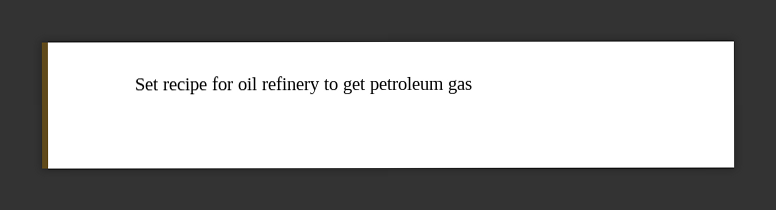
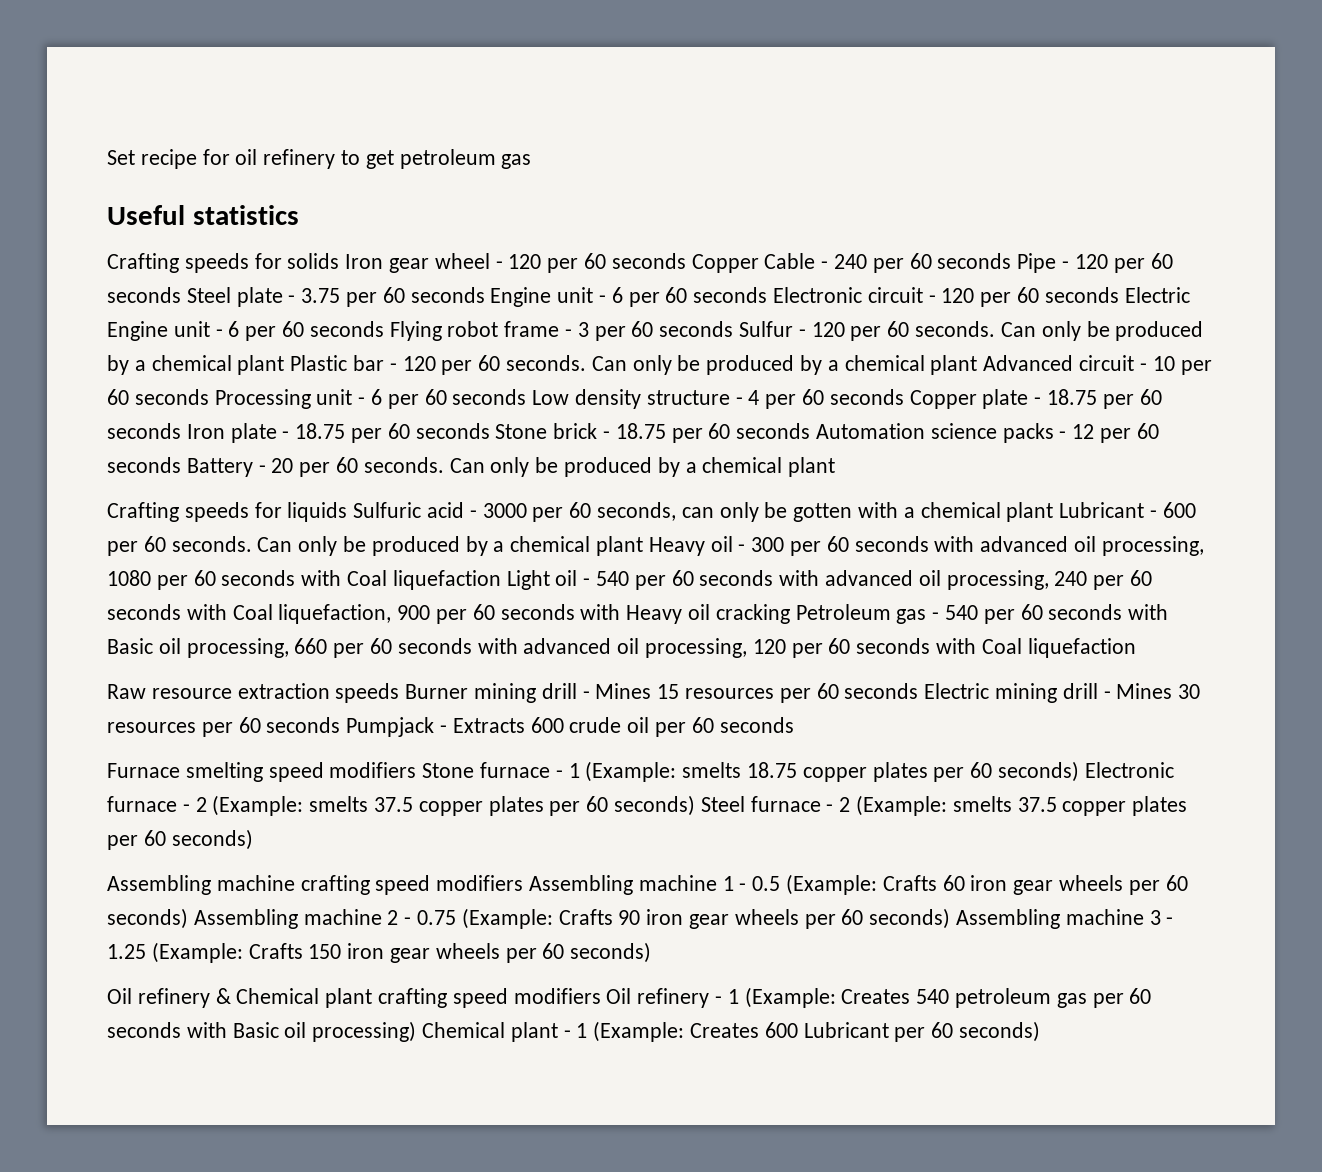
(472, 86) none -> [107,205,299,225] [107,253,1173,273] [107,287,1190,307] [107,321,1204,341] [107,355,1212,375] [107,389,1162,409] [107,423,1159,443] [107,457,836,477] [107,502,1196,522] [107,536,1204,556] [107,570,1153,590] [107,604,1169,624] [107,638,1136,658] [107,683,1201,703] [107,717,794,737] [107,761,1174,782] [107,795,1188,816] [107,829,253,850] [107,874,1188,895] [107,908,1174,929] [107,942,652,963] [107,987,1152,1008] [107,1021,1041,1042] // Useful statistics // Crafting speeds for solids Iron gear wheel - 120 per 60 seconds Copper Cable - 240 per 60 seconds Pipe - 120 per 60 seconds Steel plate - 3.75 per 60 seconds Engine unit - 6 per 60 seconds Electronic circuit - 120 per 60 seconds Electric Engine unit - 6 per 60 seconds Flying robot frame - 3 per 60 seconds Sulfur - 120 per 60 seconds. Can only be produced by a chemical plant Plastic bar - 120 per 60 seconds. Can only be produced by a chemical plant Advanced circuit - 10 per 60 seconds Processing unit - 6 per 60 seconds Low density structure - 4 per 60 seconds Copper plate - 18.75 per 60 seconds Iron plate - 18.75 per 60 seconds Stone brick - 18.75 per 60 seconds Automation science packs - 12 per 60 seconds Battery - 20 per 60 seconds. Can only be produced by a chemical plant // Crafting speeds for liquids Sulfuric acid - 3000 per 60 seconds, can only be gotten with a chemical plant Lubricant - 600 per 60 seconds. Can only be produced by a chemical plant Heavy oil - 300 per 60 seconds with advanced oil processing, 1080 per 60 seconds with Coal liquefaction Light oil - 540 per 60 seconds with advanced oil processing, 240 per 60 seconds with Coal liquefaction, 900 per 60 seconds with Heavy oil cracking Petroleum gas - 540 per 60 seconds with Basic oil processing, 660 per 60 seconds with advanced oil processing, 120 per 60 seconds with Coal liquefaction // Raw resource extraction speeds Burner mining drill - Mines 15 resources per 60 seconds Electric mining drill - Mines 30 resources per 60 seconds Pumpjack - Extracts 600 crude oil per 60 seconds // Furnace smelting speed modifiers Stone furnace - 1 (Example: smelts 18.75 copper plates per 60 seconds) Electronic furnace - 2 (Example: smelts 37.5 copper plates per 60 seconds) Steel furnace - 2 (Example: smelts 37.5 copper plates per 60 seconds) // Assembling machine crafting speed modifiers Assembling machine 1 - 0.5 (Example: Crafts 60 iron gear wheels per 60 seconds) Assembling machine 2 - 0.75 (Example: Crafts 90 iron gear wheels per 60 seconds) Assembling machine 3 - 1.25 (Example: Crafts 150 iron gear wheels per 60 seconds) // Oil refinery & Chemical plant crafting speed modifiers Oil refinery - 1 (Example: Creates 540 petroleum gas per 60 seconds with Basic oil processing) Chemical plant - 1 (Example: Creates 600 Lubricant per 60 seconds)

